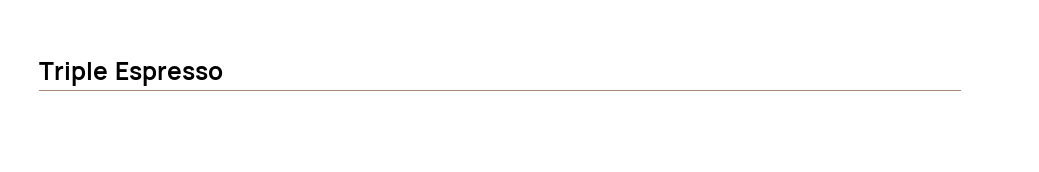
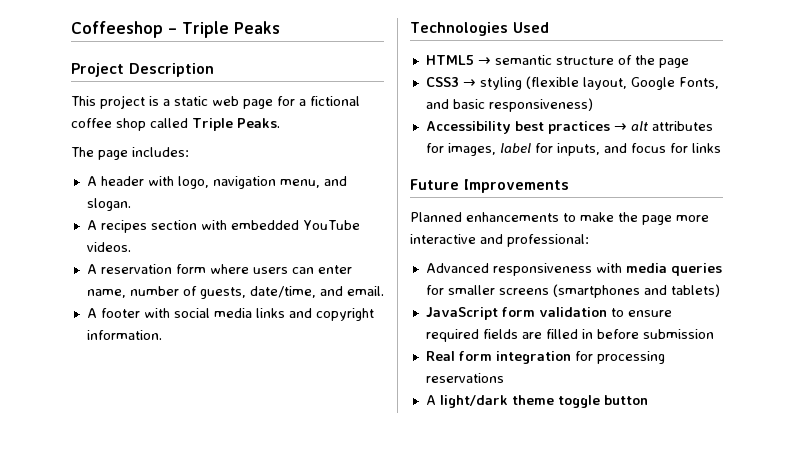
[39,62,223,86] Triple Espresso -> [71,21,280,38] [71,63,214,77] [71,95,360,109] [71,118,280,131] [71,147,189,160] [86,176,347,189] [86,198,131,211] [86,220,360,233] [86,242,131,252] [86,264,352,274] [86,286,384,299] [86,308,374,321] [86,330,162,340] [410,22,549,36] [425,55,689,68] [425,76,719,90] [425,98,593,112] [425,121,713,134] [425,143,721,156] [410,179,569,193] [410,212,709,225] [410,234,589,247] [425,263,722,276] [425,284,720,298] [425,307,672,320] [425,329,714,342] [425,351,665,364] [425,373,504,383] [425,395,648,408] Coffeeshop – Triple Peaks // Project Description // This project is a static web page for a fictional coffee shop called Triple Peaks. // The page includes: // A header with logo, navigation menu, and slogan. // A recipes section with embedded YouTube videos. // A reservation form where users can enter name, number of guests, date/time, and email. // A footer with social media links and copyright information. // Technologies Used // HTML5 → semantic structure of the page // CSS3 → styling (flexible layout, Google Fonts, and basic responsiveness) // Accessibility best practices → alt attributes for images, label for inputs, and focus for links // Future Improvements // Planned enhancements to make the page more interactive and professional: // Advanced responsiveness with media queries for smaller screens (smartphones and tablets) // JavaScript form validation to ensure required fields are filled in before submission // Real form integration for processing reservations // A light/dark theme toggle button

